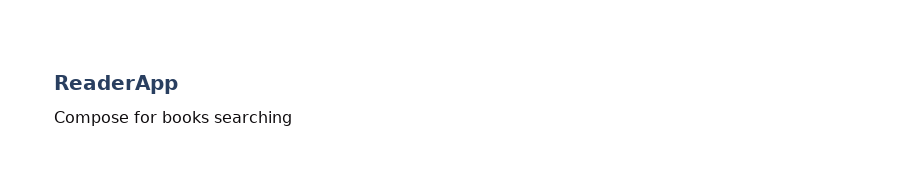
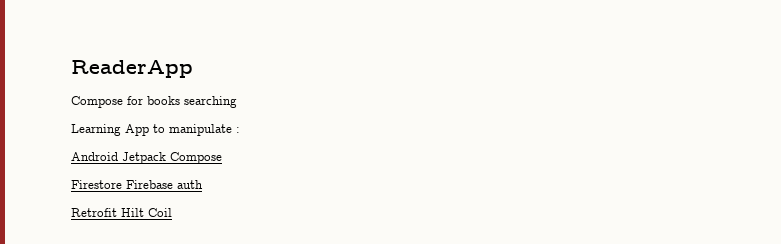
(292, 118) none -> [71,124,240,136] [71,152,222,164] [71,180,203,189] [71,208,172,217] // Learning App to manipulate : // Android Jetpack Compose // Firestore Firebase auth // Retrofit Hilt Coil

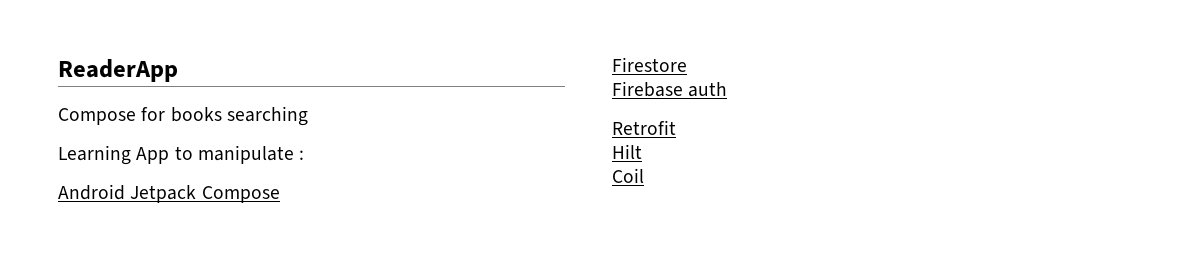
(122, 184) none -> (687, 64) //
(117, 212) none -> (676, 127) //
(144, 212) none -> (642, 151) //

